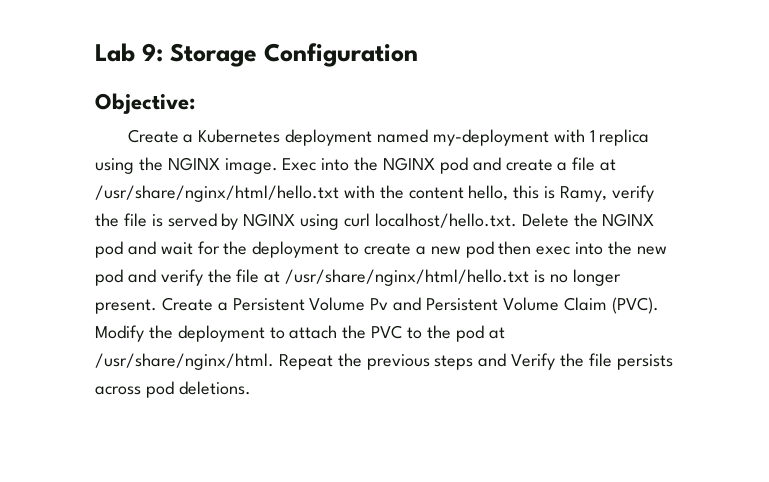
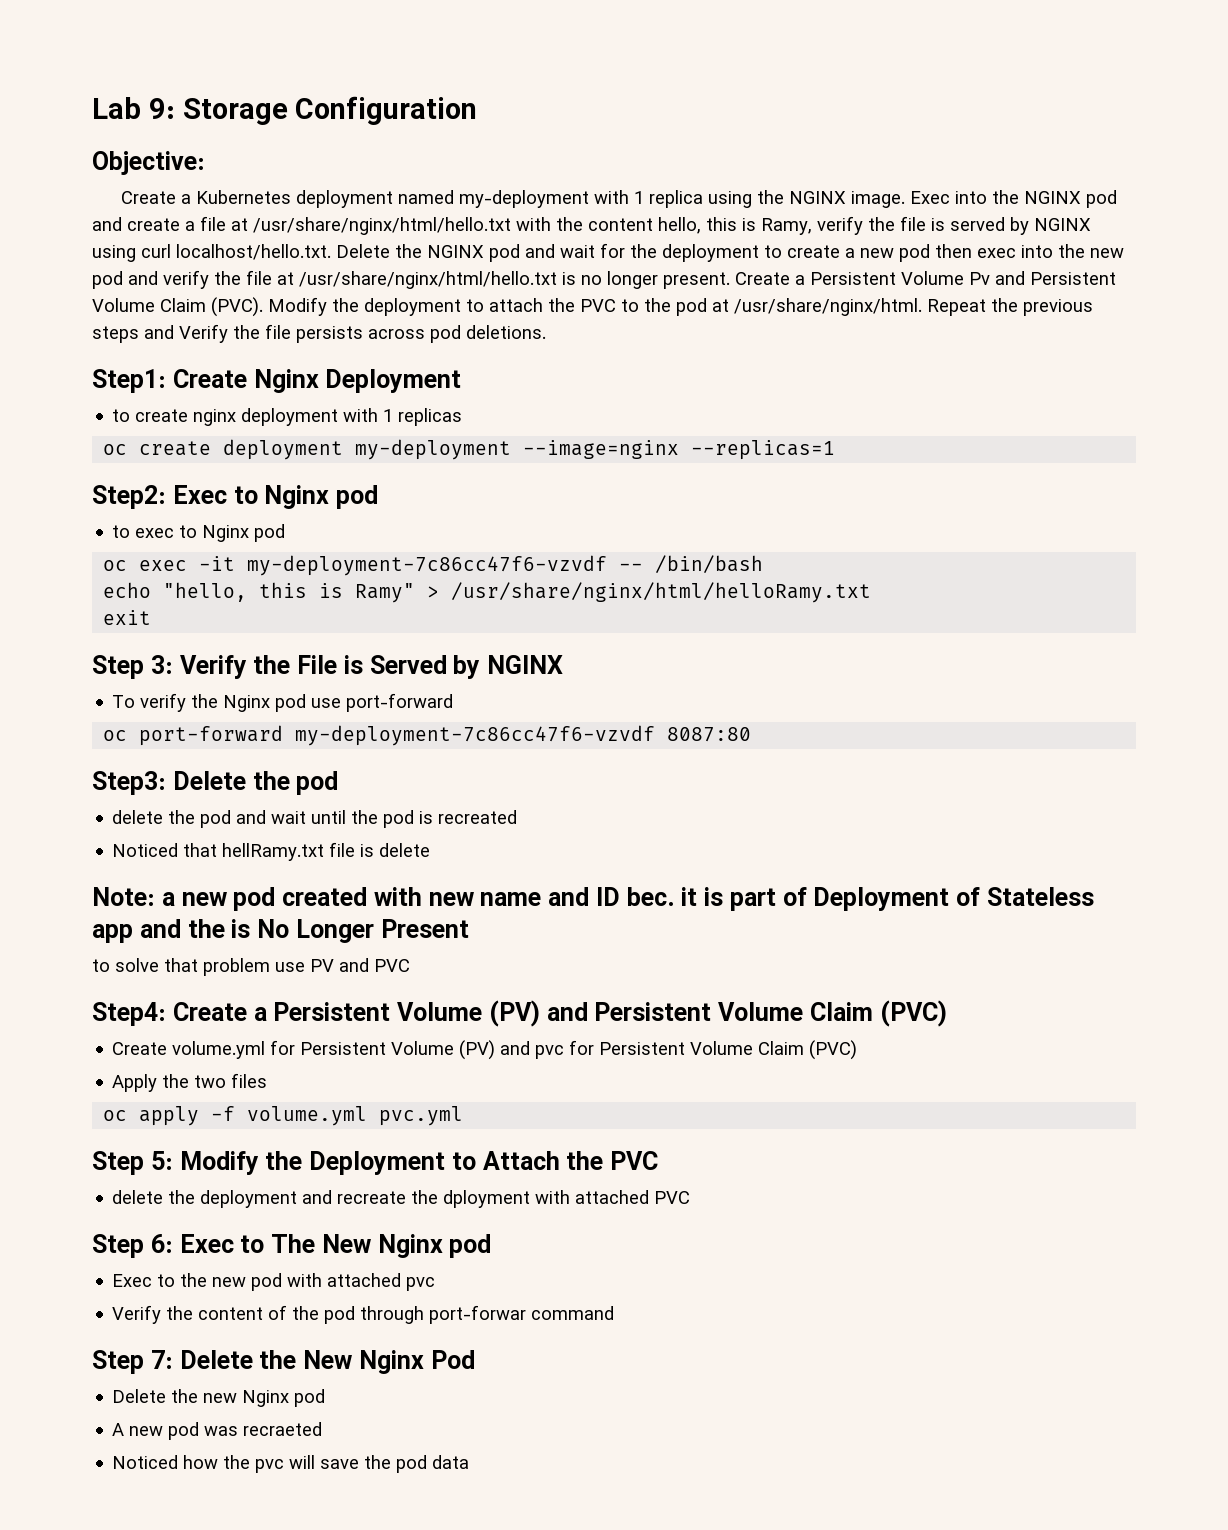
(251, 388) none -> [92,369,462,393] [112,408,463,426] [103,439,836,460] [92,485,378,509] [112,524,286,542] [103,555,764,576] [103,582,872,603] [103,610,152,625] [92,655,563,679] [112,693,454,712] [103,725,752,746] [92,771,339,795] [112,810,518,828] [112,842,431,861] [92,887,1094,911] [92,919,469,943] [92,958,410,976] [92,1000,947,1027] [112,1040,858,1060] [112,1073,268,1092] [103,1106,464,1126] [92,1151,658,1175] [112,1190,691,1208] [92,1234,492,1258] [112,1273,436,1291] [112,1305,615,1324] [92,1350,475,1374] [112,1389,326,1407] [112,1422,323,1440] [112,1455,470,1473] // Step1: Create Nginx Deployment // to create nginx deployment with 1 replicas // oc create deployment my-deployment --image=nginx --replicas=1 // Step2: Exec to Nginx pod // to exec to Nginx pod // oc exec -it my-deployment-7c86cc47f6-vzvdf -- /bin/bash // echo "hello, this is Ramy" > /usr/share/nginx/html/helloRamy.txt // exit // Step 3: Verify the File is Served by NGINX // To verify the Nginx pod use port-forward // oc port-forward my-deployment-7c86cc47f6-vzvdf 8087:80 // Step3: Delete the pod // delete the pod and wait until the pod is recreated // Noticed that hellRamy.txt file is delete // Note: a new pod created with new name and ID bec. it is part of Deployment of Stateless app and the is No Longer Present // to solve that problem use PV and PVC // Step4: Create a Persistent Volume (PV) and Persistent Volume Claim (PVC) // Create volume.yml for Persistent Volume (PV) and pvc for Persistent Volume Claim (PVC) // Apply the two files // oc apply -f volume.yml pvc.yml // Step 5: Modify the Deployment to Attach the PVC // delete the deployment and recreate the dployment with attached PVC // Step 6: Exec to The New Nginx pod // Exec to the new pod with attached pvc // Verify the content of the pod through port-forwar command // Step 7: Delete the New Nginx Pod // Delete the new Nginx pod // A new pod was recraeted // Noticed how the pvc will save the pod data

